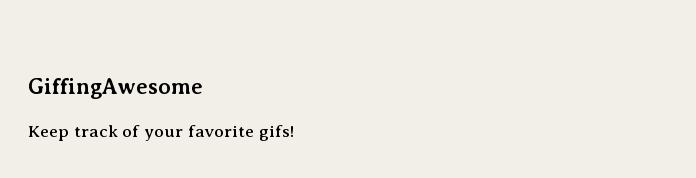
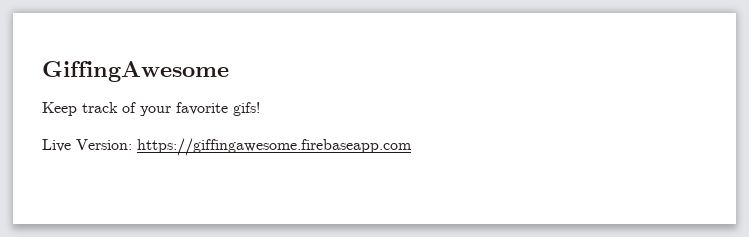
(294, 133) none -> [42,138,412,156] // Live Version: https://giffingawesome.firebaseapp.com

